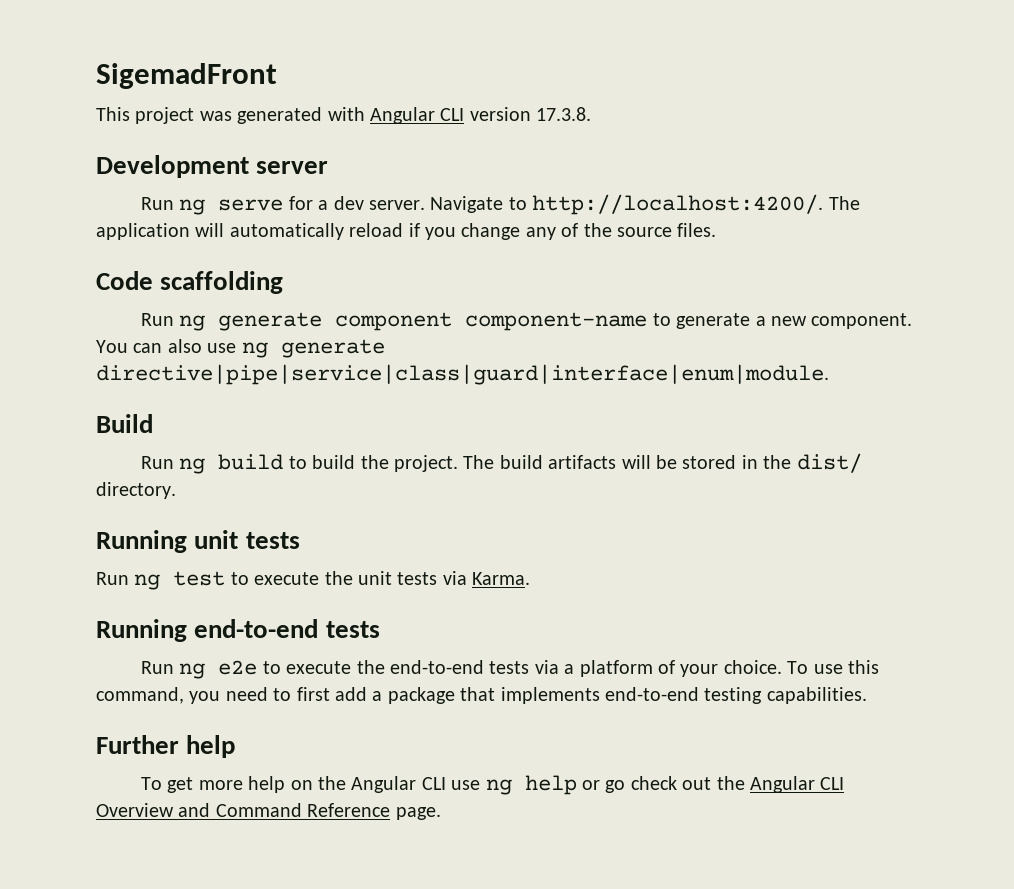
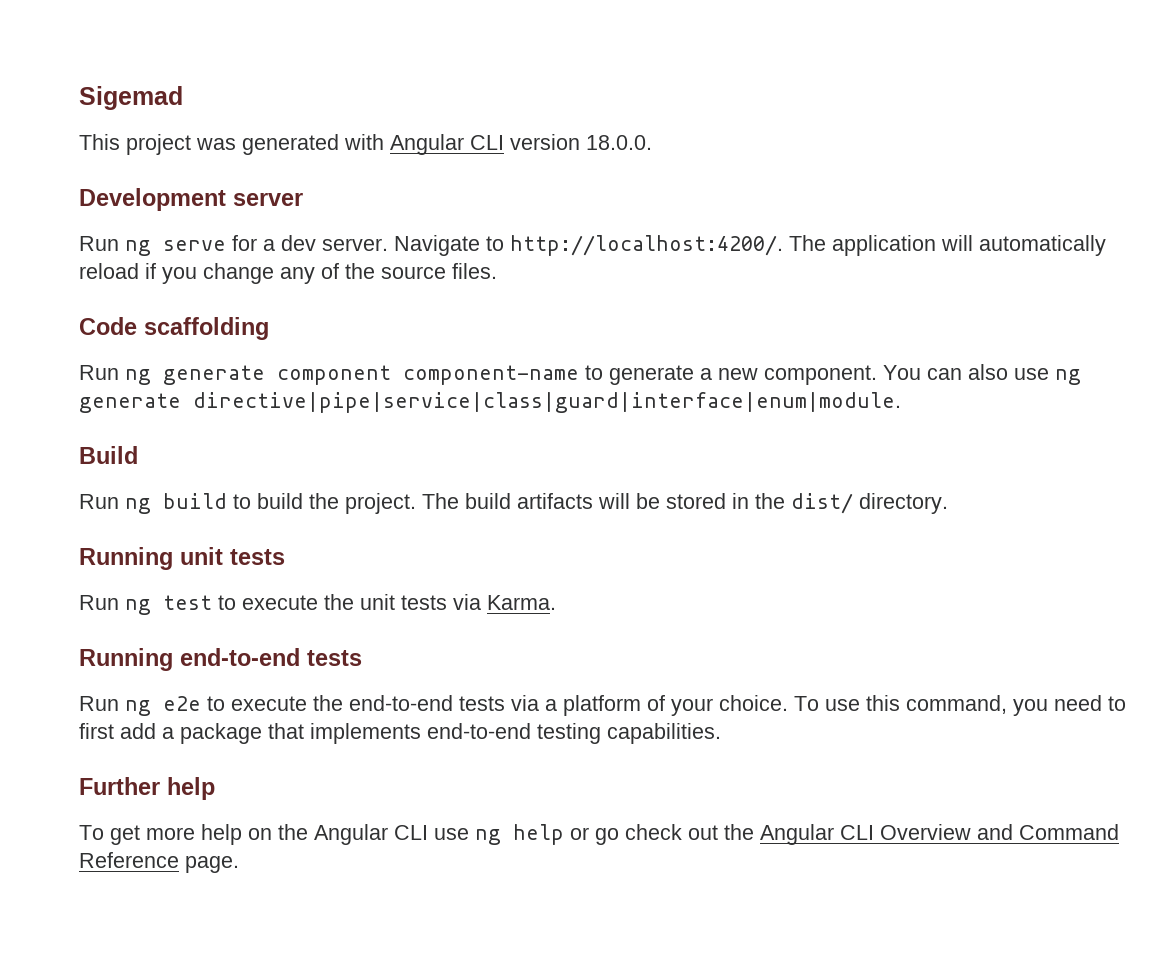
[96,63,277,89] SigemadFront -> [79,86,183,110] Sigemad
[536,107,592,121] 17.3.8. -> [586,135,652,150] 18.0.0.

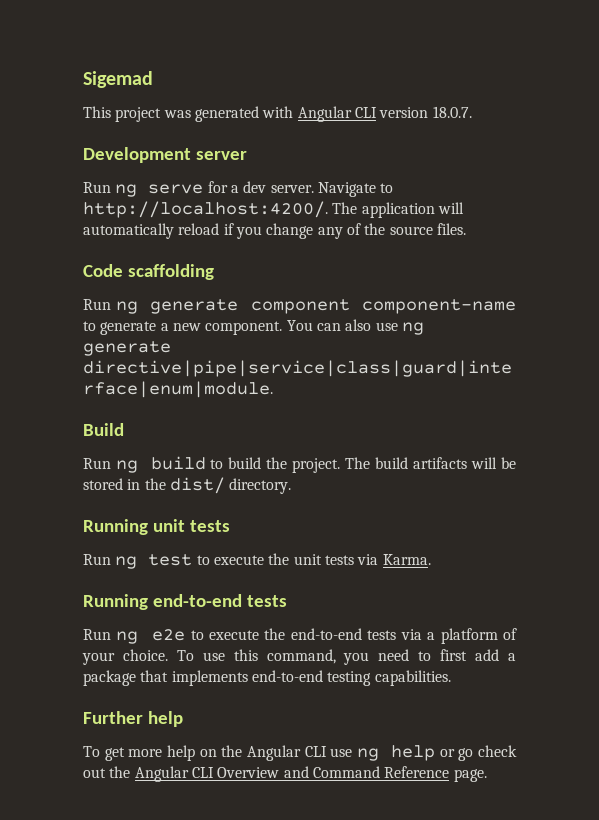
[586,135,652,150] 18.0.0. -> [432,106,472,118] 18.0.7.

